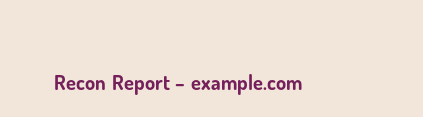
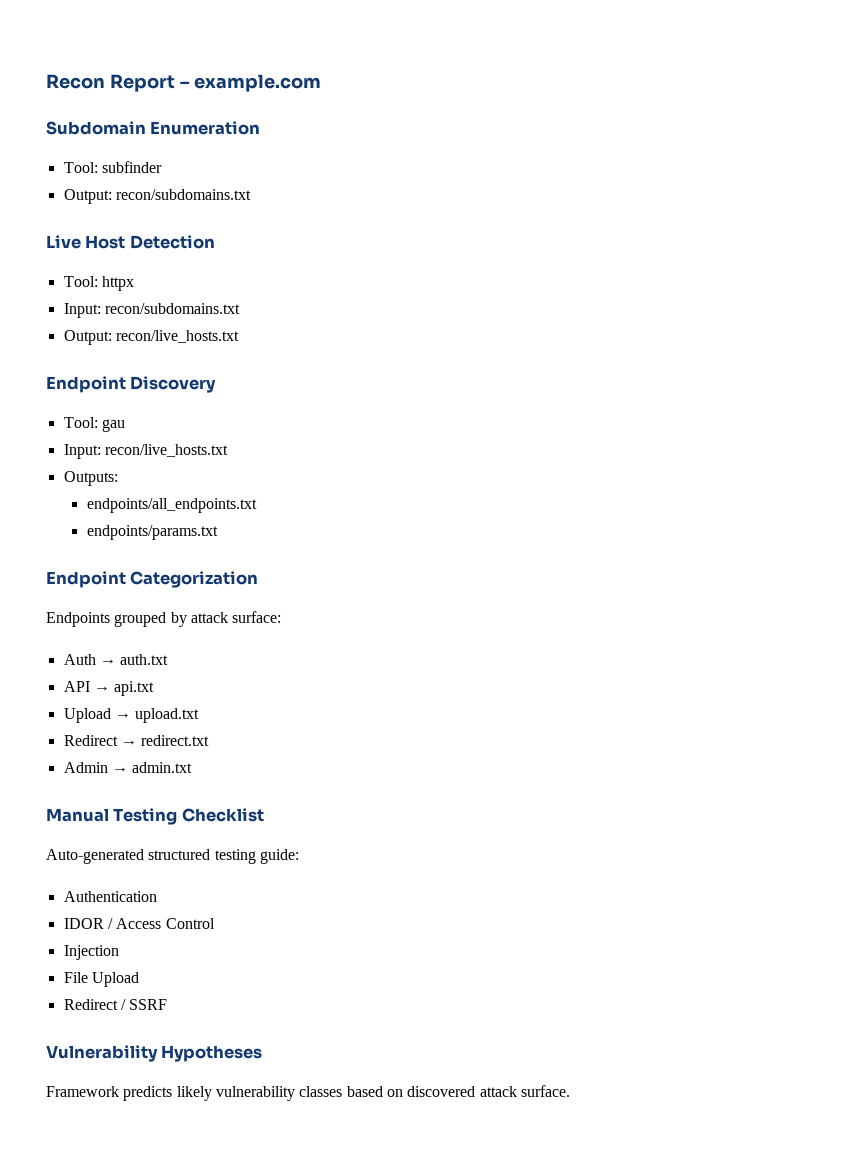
(302, 84) none -> [46,121,261,135] [63,161,162,173] [63,189,251,204] [46,235,215,249] [63,276,134,291] [63,303,240,318] [63,330,239,345] [46,376,217,393] [63,417,125,432] [63,444,228,459] [63,471,118,486] [86,498,257,513] [86,525,218,540] [46,571,259,588] [46,611,282,627] [63,654,169,665] [63,681,155,696] [63,708,200,723] [63,735,210,746] [63,762,193,773] [46,808,264,825] [46,849,299,864] [63,891,157,902] [63,918,215,929] [63,945,119,960] [63,972,139,987] [63,999,168,1010] [46,1045,263,1062] [46,1085,570,1101] // Subdomain Enumeration // Tool: subfinder // Output: recon/subdomains.txt // Live Host Detection // Tool: httpx // Input: recon/subdomains.txt // Output: recon/live_hosts.txt // Endpoint Discovery // Tool: gau // Input: recon/live_hosts.txt // Outputs: // endpoints/all_endpoints.txt // endpoints/params.txt // Endpoint Categorization // Endpoints grouped by attack surface: // Auth → auth.txt // API → api.txt // Upload → upload.txt // Redirect → redirect.txt // Admin → admin.txt // Manual Testing Checklist // Auto-generated structured testing guide: // Authentication // IDOR / Access Control // Injection // File Upload // Redirect / SSRF // Vulnerability Hypotheses // Framework predicts likely vulnerability classes based on discovered attack surface.

